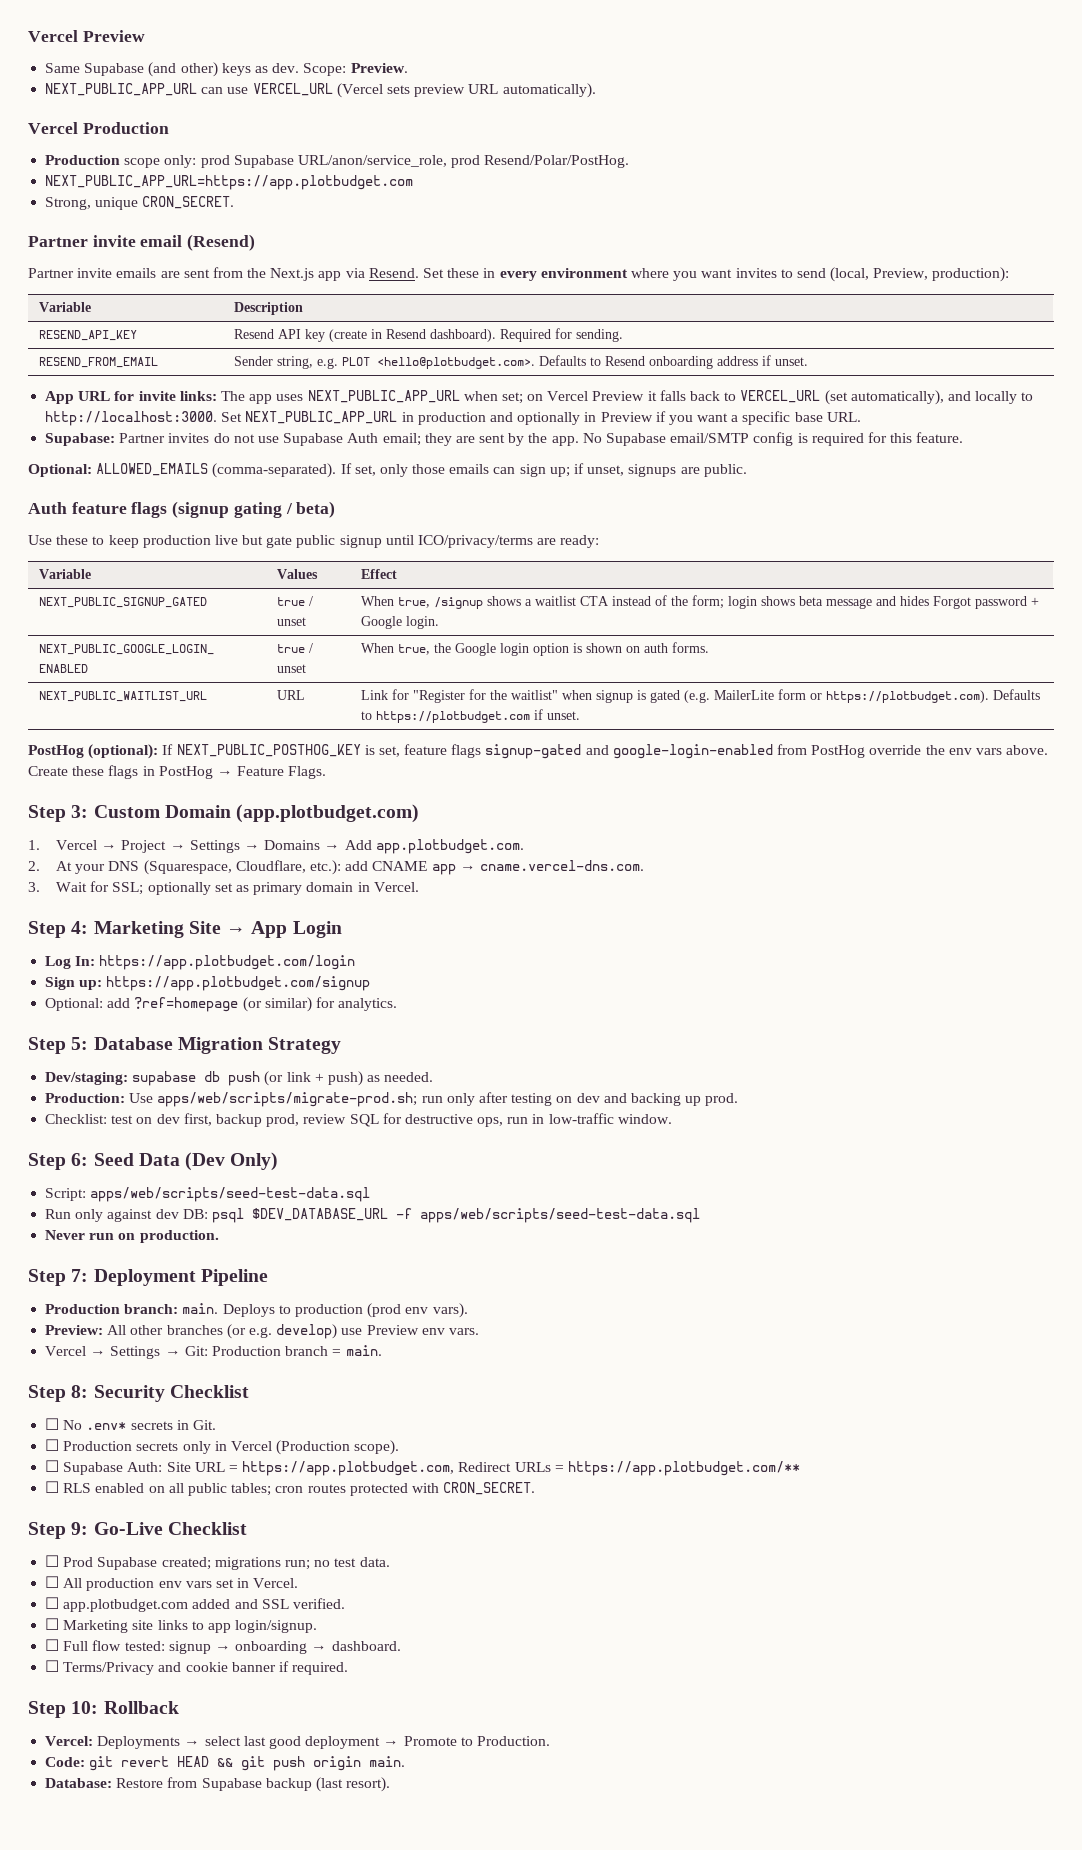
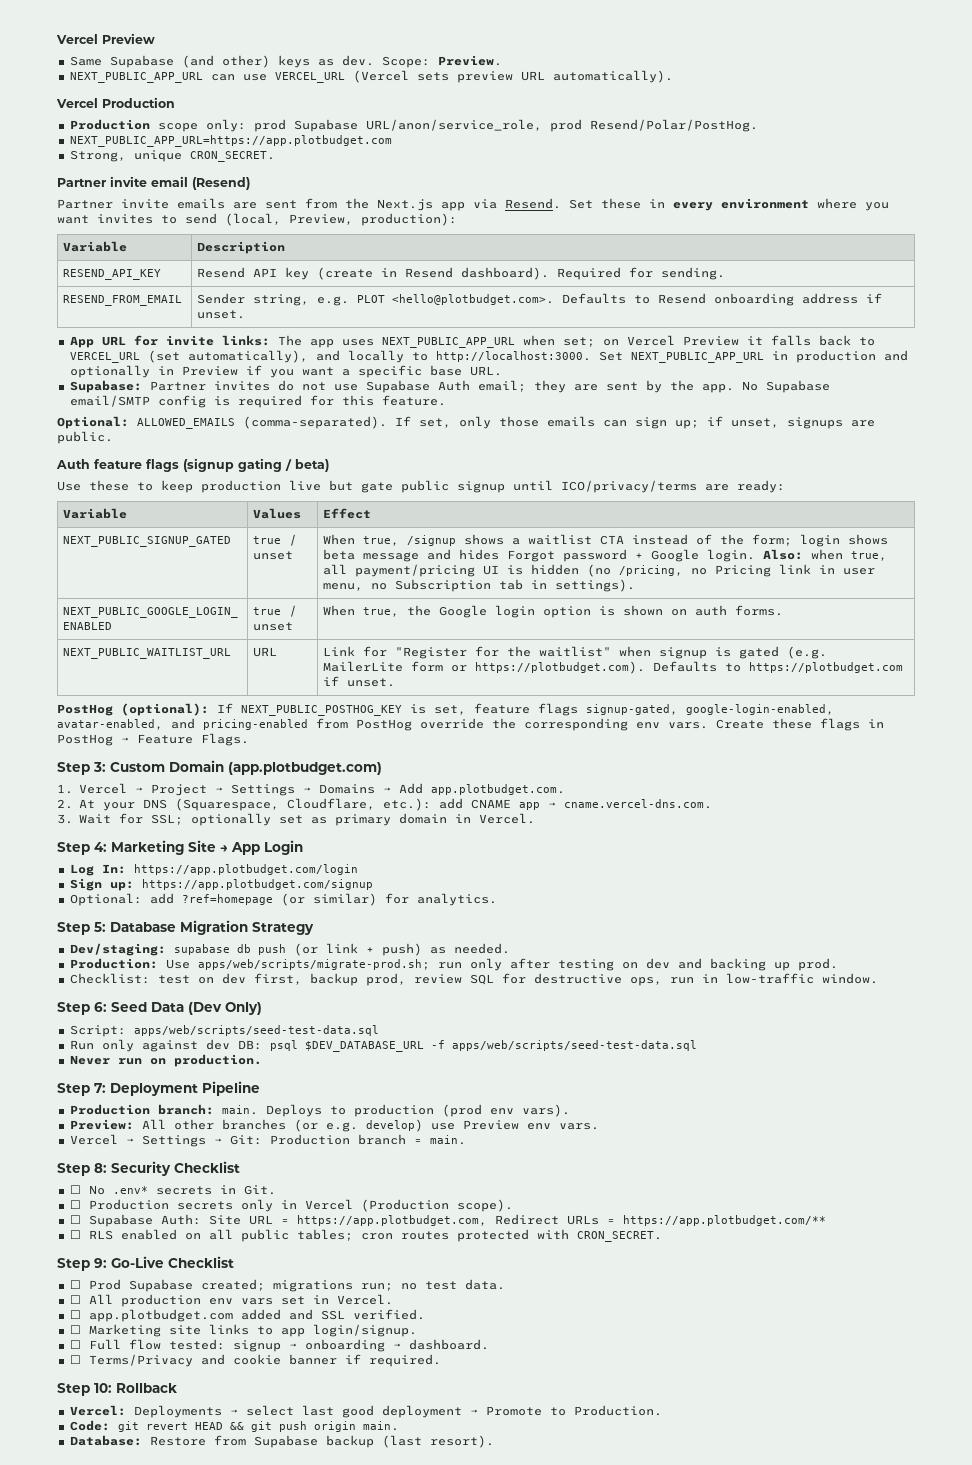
(440, 622) none -> [763,549,888,561] [323,564,876,577] [323,579,636,592] Also: when true, all payment/pricing UI is hidden (no /pricing, no Pricing link in user menu, no Subscription tab in settings).
[485,744,773,759] signup-gated and google-login-enabled -> [586,704,834,715] [57,718,308,730] signup-gated, google-login-enabled, avatar-enabled, and pricing-enabled
[948,745,1049,755] env vars above. -> [524,718,708,731] corresponding env vars.

